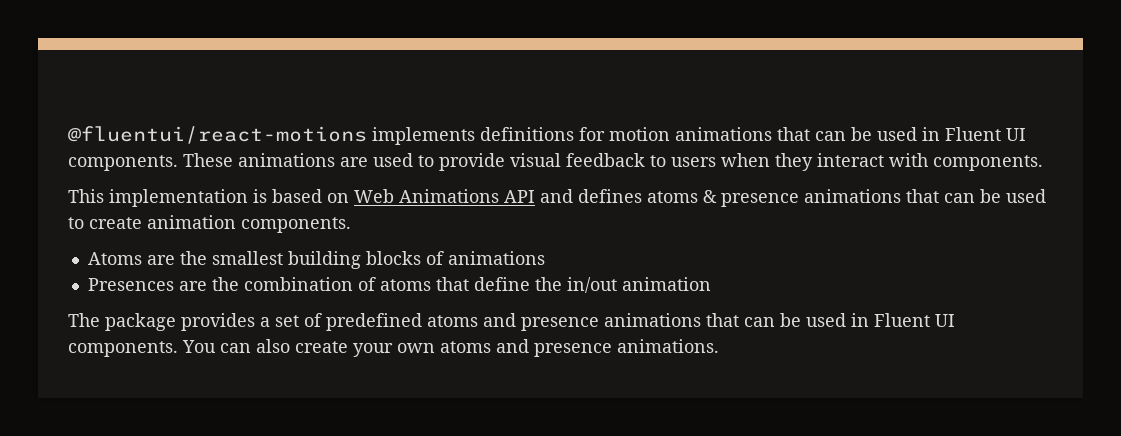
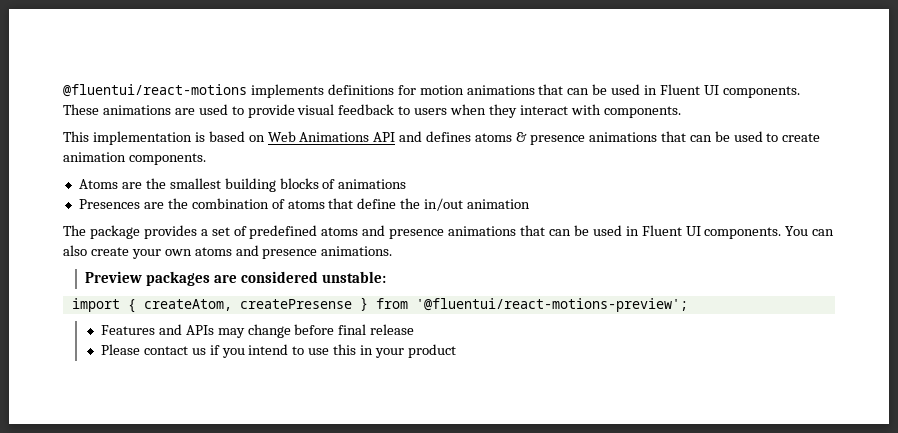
(719, 346) none -> [84,271,386,286] [71,297,688,313] [100,324,415,338] [100,344,456,358] // Preview packages are considered unstable: // import { createAtom, createPresense } from '@fluentui/react-motions-preview'; // Features and APIs may change before final release // Please contact us if you intend to use this in your product

